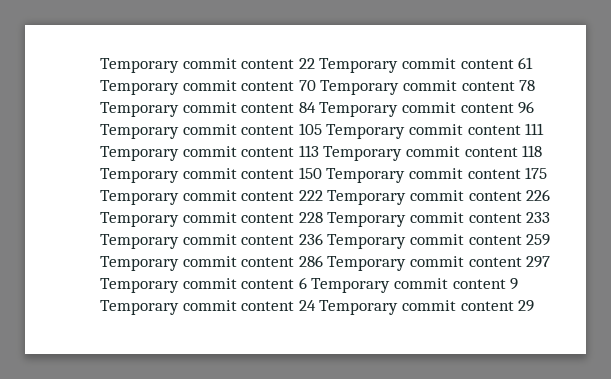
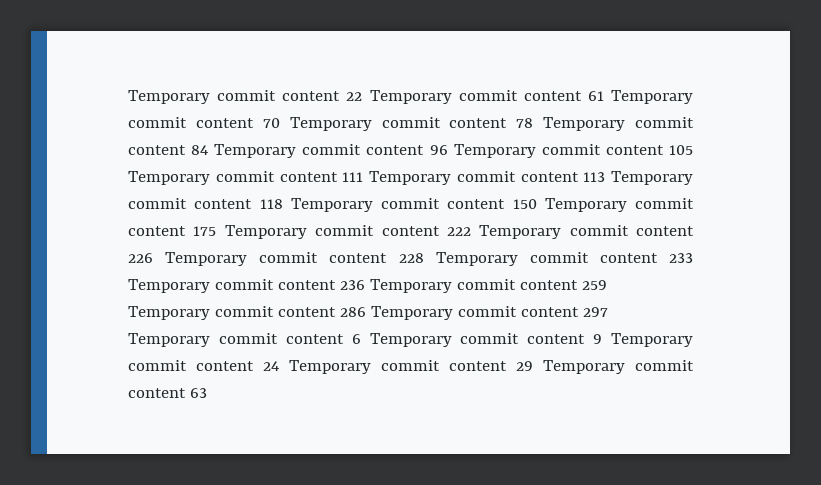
(535, 306) none -> [543,360,694,374] [128,388,207,398] Temporary commit content 63

